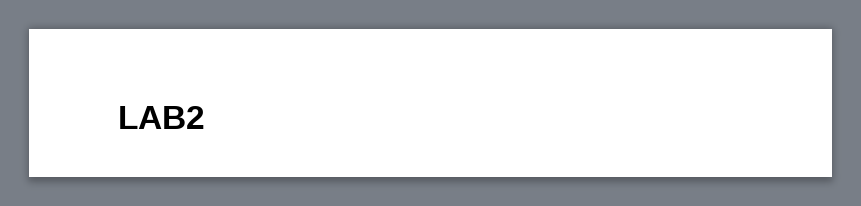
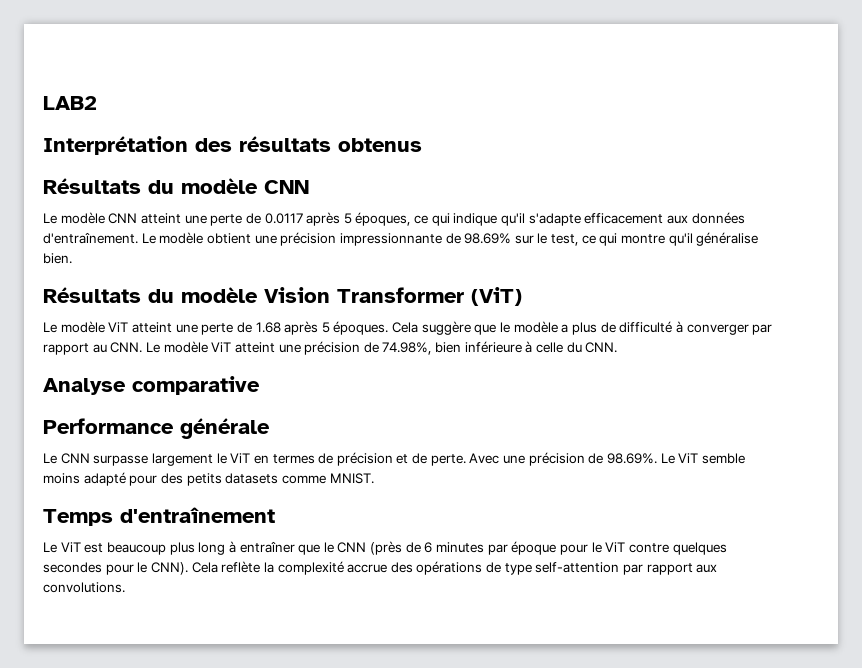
(205, 117) none -> [43,136,422,155] [43,178,309,194] [43,212,745,226] [43,232,759,246] [43,253,72,264] [43,287,522,306] [43,321,773,335] [43,341,618,355] [43,376,260,395] [43,418,270,439] [43,452,745,466] [43,472,374,486] [43,507,275,526] [43,541,727,555] [43,561,718,575] [43,582,125,593] // Interprétation des résultats obtenus // Résultats du modèle CNN // Le modèle CNN atteint une perte de 0.0117 après 5 époques, ce qui indique qu'il s'adapte efficacement aux données d'entraînement. Le modèle obtient une précision impressionnante de 98.69% sur le test, ce qui montre qu'il généralise bien. // Résultats du modèle Vision Transformer (ViT) // Le modèle ViT atteint une perte de 1.68 après 5 époques. Cela suggère que le modèle a plus de difficulté à converger par rapport au CNN. Le modèle ViT atteint une précision de 74.98%, bien inférieure à celle du CNN. // Analyse comparative // Performance générale // Le CNN surpasse largement le ViT en termes de précision et de perte. Avec une précision de 98.69%. Le ViT semble moins adapté pour des petits datasets comme MNIST. // Temps d'entraînement // Le ViT est beaucoup plus long à entraîner que le CNN (près de 6 minutes par époque pour le ViT contre quelques secondes pour le CNN). Cela reflète la complexité accrue des opérations de type self-attention par rapport aux convolutions.

